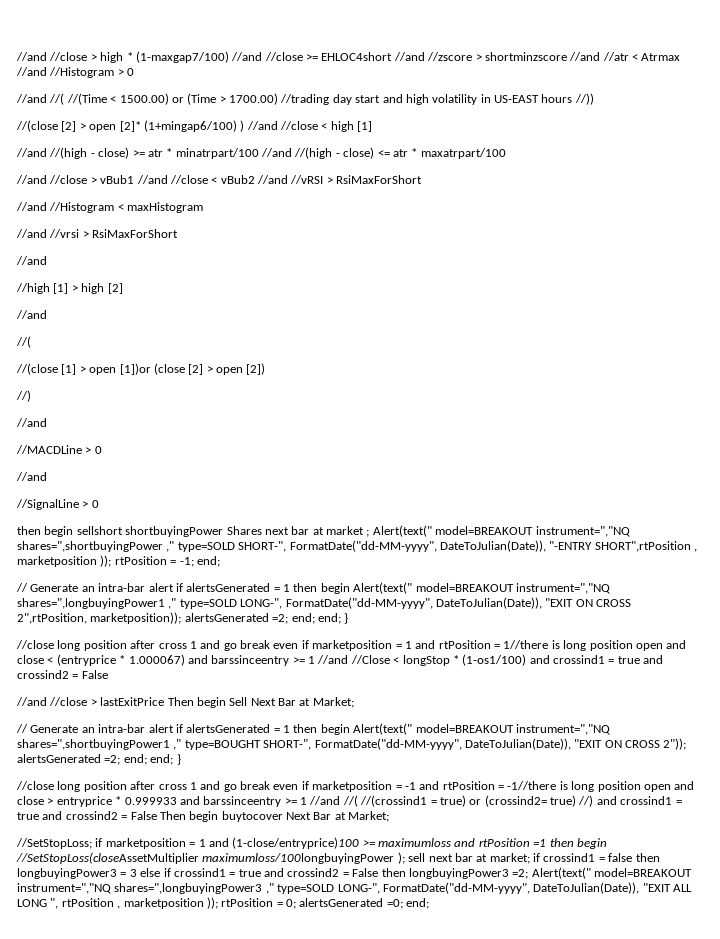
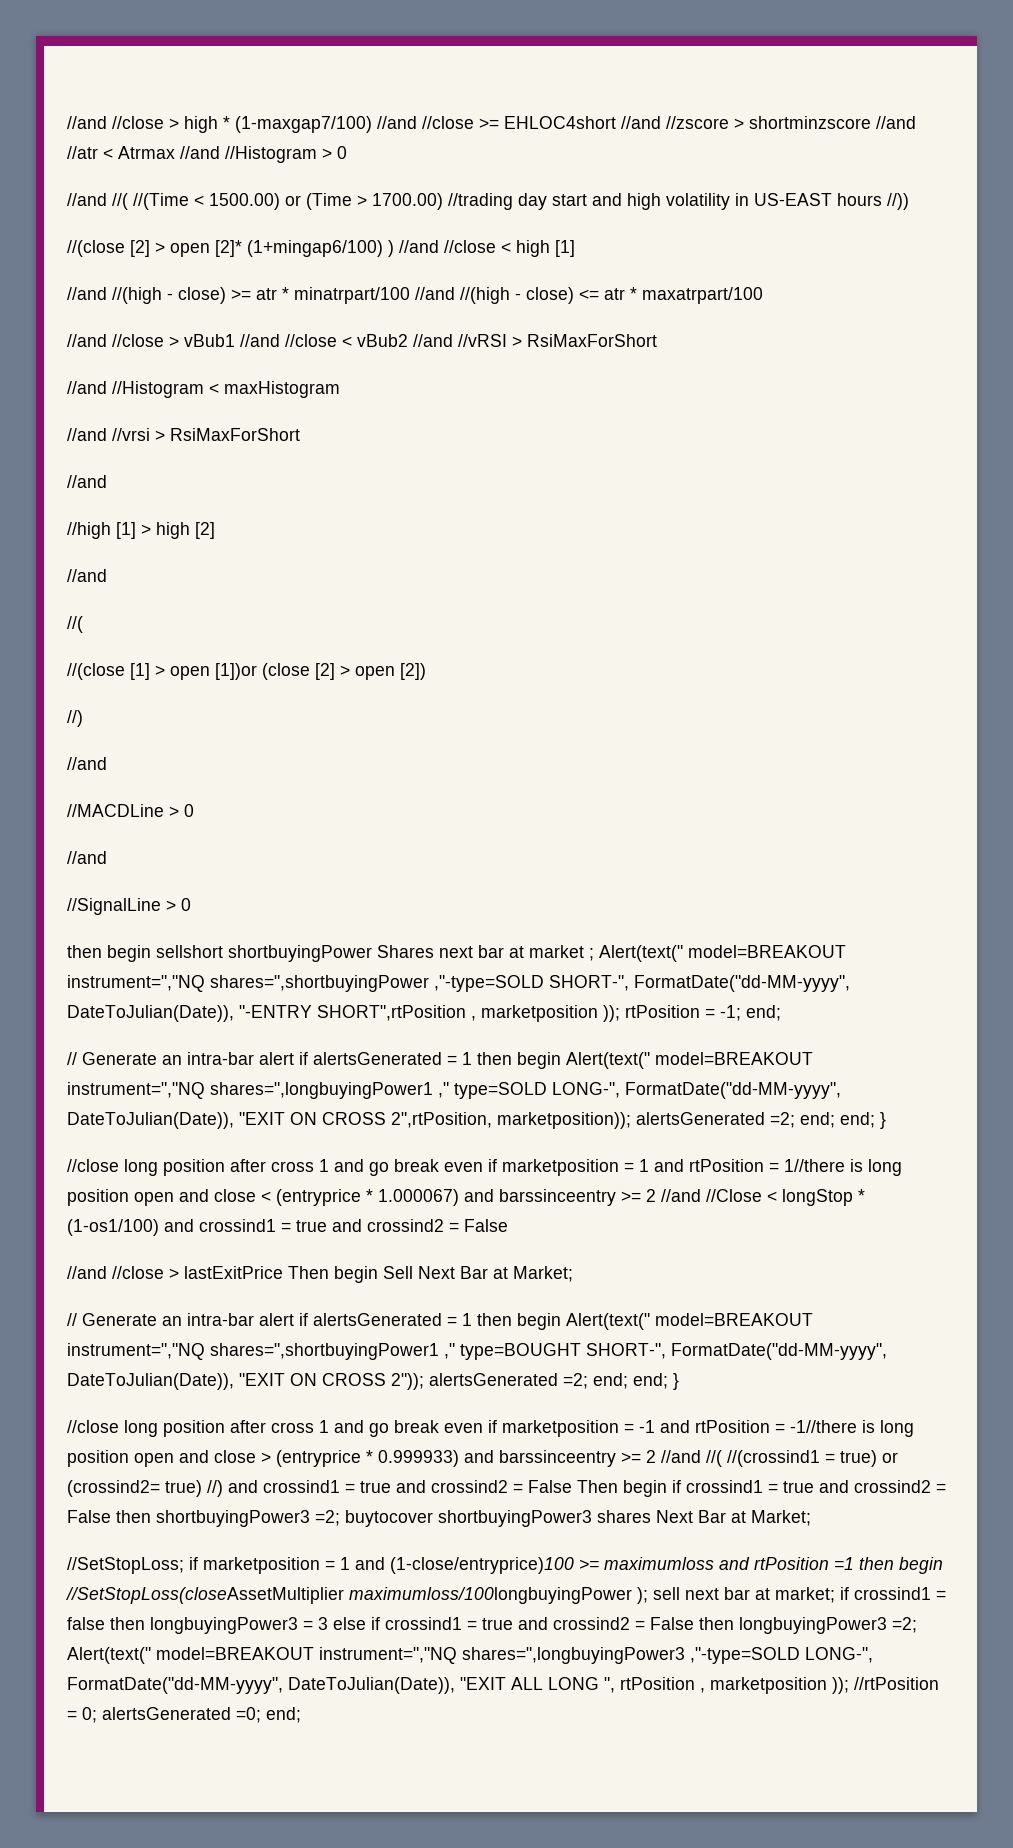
[166,541,235,552] ," type=SOLD -> [434,975,544,992] ,"-type=SOLD
[308,656,315,664] 1 -> [646,1189,656,1202] 2
[56,796,307,807] entryprice * 0.999933 and barssinceentry >= 1 -> [276,1450,656,1467] (entryprice * 0.999933) and barssinceentry >= 2
[221,811,283,822] buytocover -> [672,1480,946,1493] [67,1510,651,1527] if crossind1 = true and crossind2 = False then shortbuyingPower3 =2; buytocover shortbuyingPower3 shares
[265,883,335,894] ," type=SOLD -> [690,1647,800,1664] ,"-type=SOLD
[221,898,274,907] rtPosition -> [854,1677,939,1690] //rtPosition

